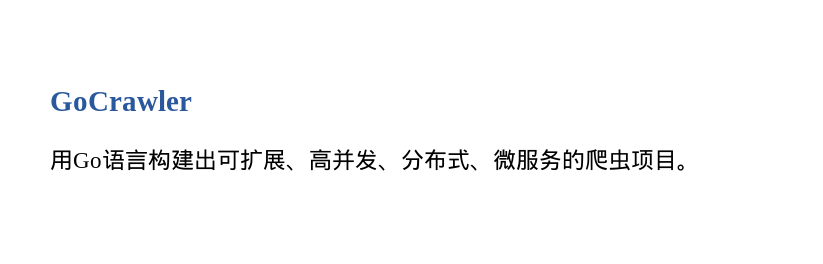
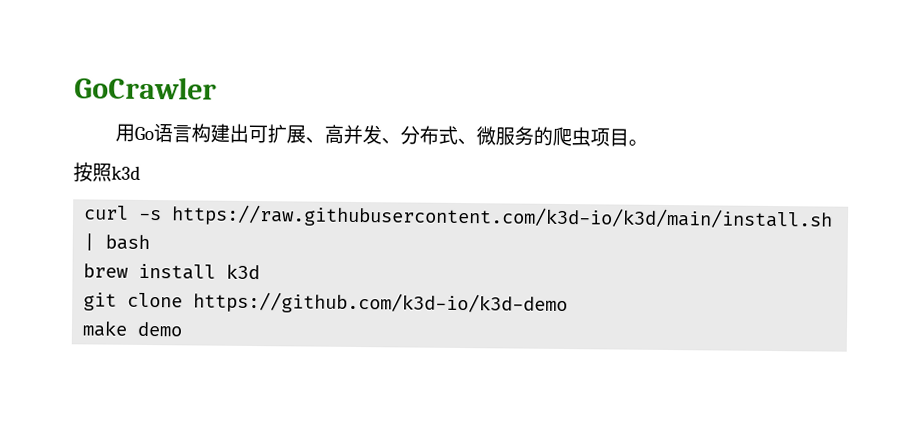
(700, 167) none -> [73,162,141,183] [84,204,834,231] [83,233,151,251] [83,263,261,280] [83,291,569,316] [82,320,184,337] // 按照k3d // curl -s https://raw.githubusercontent.com/k3d-io/k3d/main/install.sh | bash // brew install k3d // git clone https://github.com/k3d-io/k3d-demo // make demo

